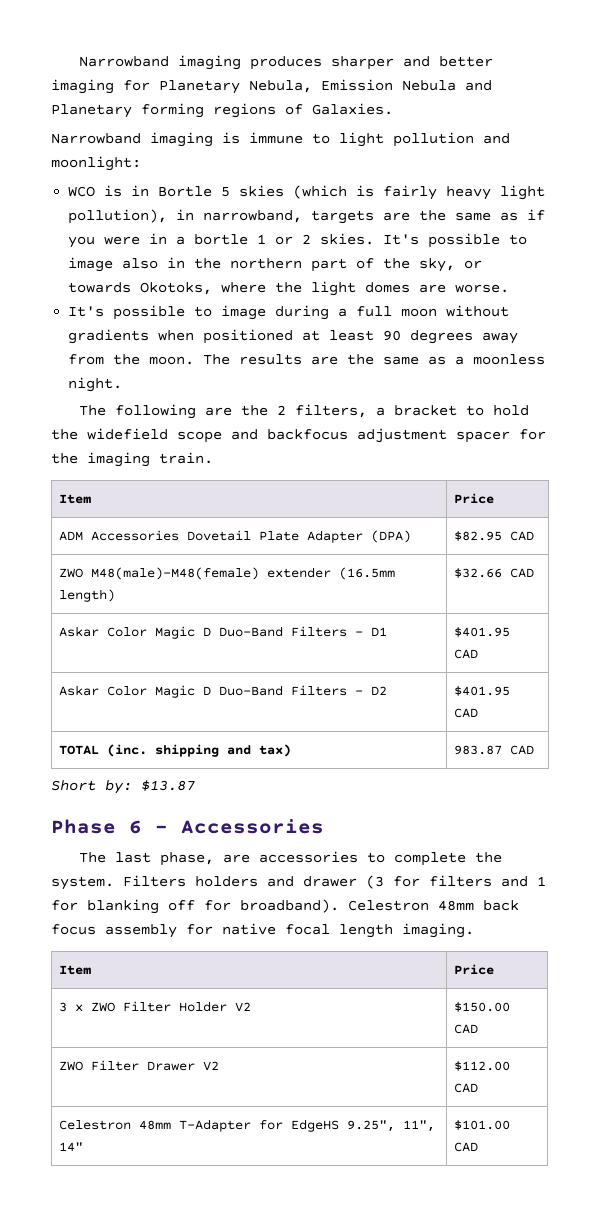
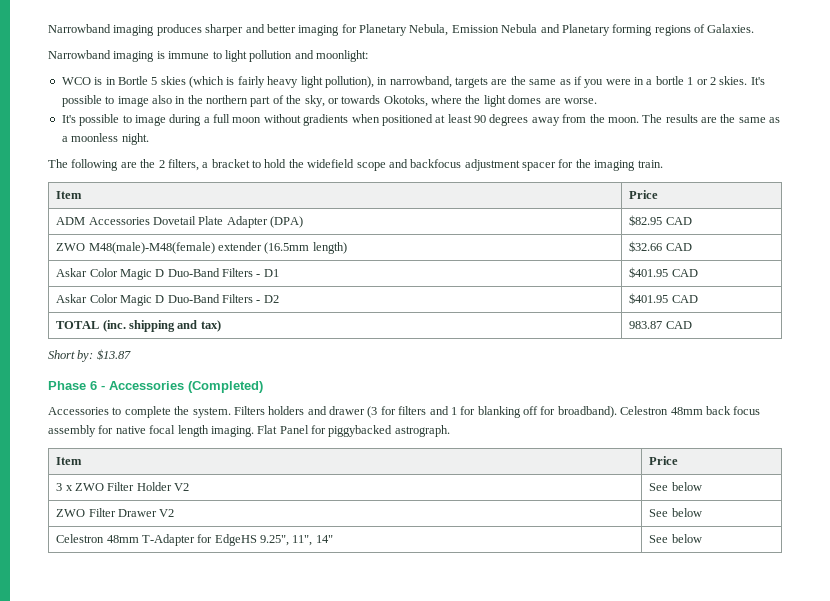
[79,851,359,866] // The last phase, are accessories -> [188,381,263,393] [48,407,109,415] (Completed) // Accessories
(474, 930) none -> [257,425,450,437] Flat Panel for piggybacked astrograph.
[454,1002,511,1012] [454,1024,479,1034] $150.00 CAD -> [649,482,702,491] See below
[454,1061,511,1071] [454,1083,479,1093] $112.00 CAD -> [649,508,702,517] See below
[454,1120,511,1130] [454,1142,479,1152] $101.00 CAD -> [649,534,702,543] See below

